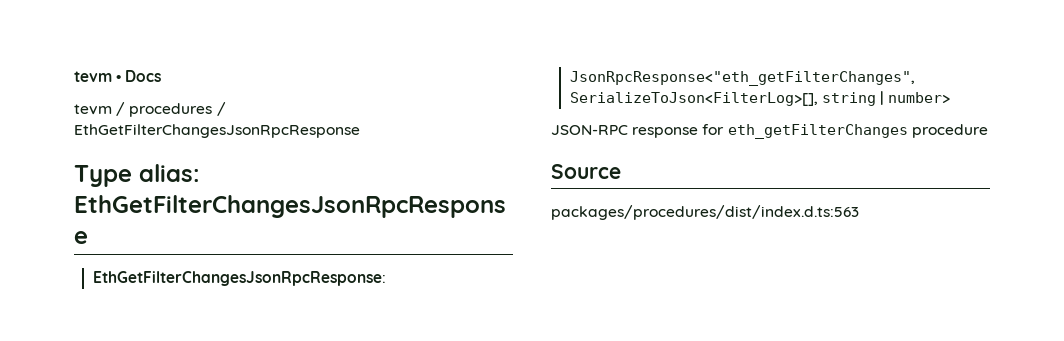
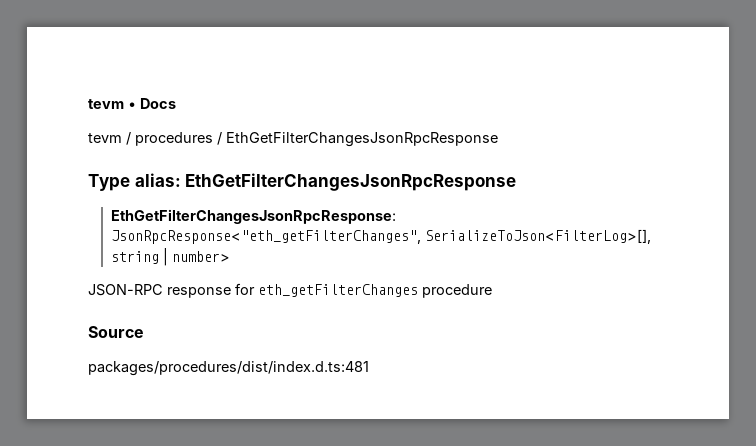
[551,205,859,220] packages/procedures/dist/index.d.ts:563 -> [88,361,369,376] packages/procedures/dist/index.d.ts:481

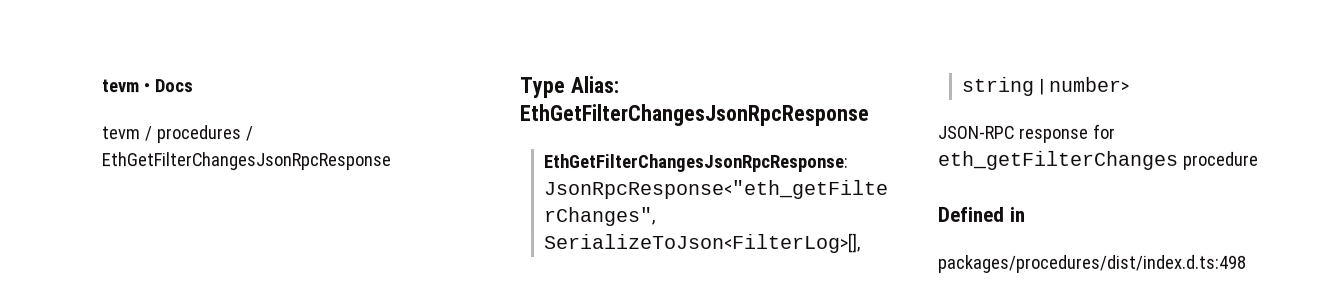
[134,173,181,187] alias: -> [569,76,619,94] Alias:
[88,326,144,338] [88,361,369,376] Source // packages/procedures/dist/index.d.ts:481 -> [938,206,1026,222] [938,254,1247,273] Defined in // packages/procedures/dist/index.d.ts:498

